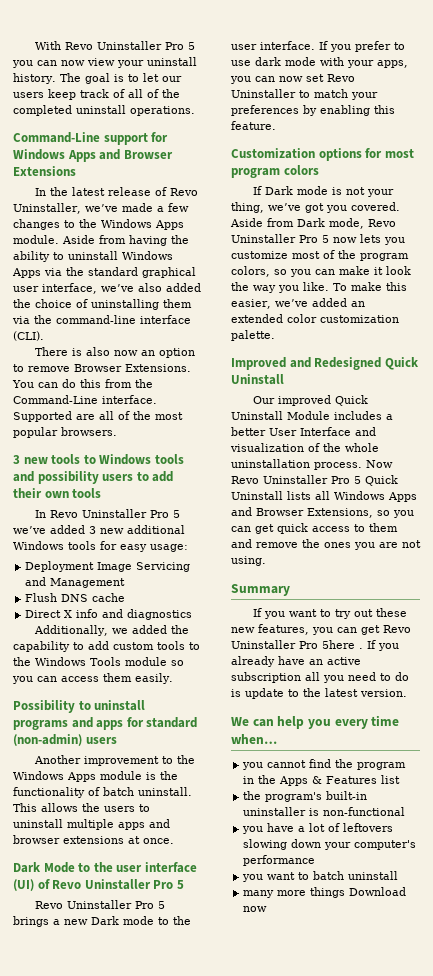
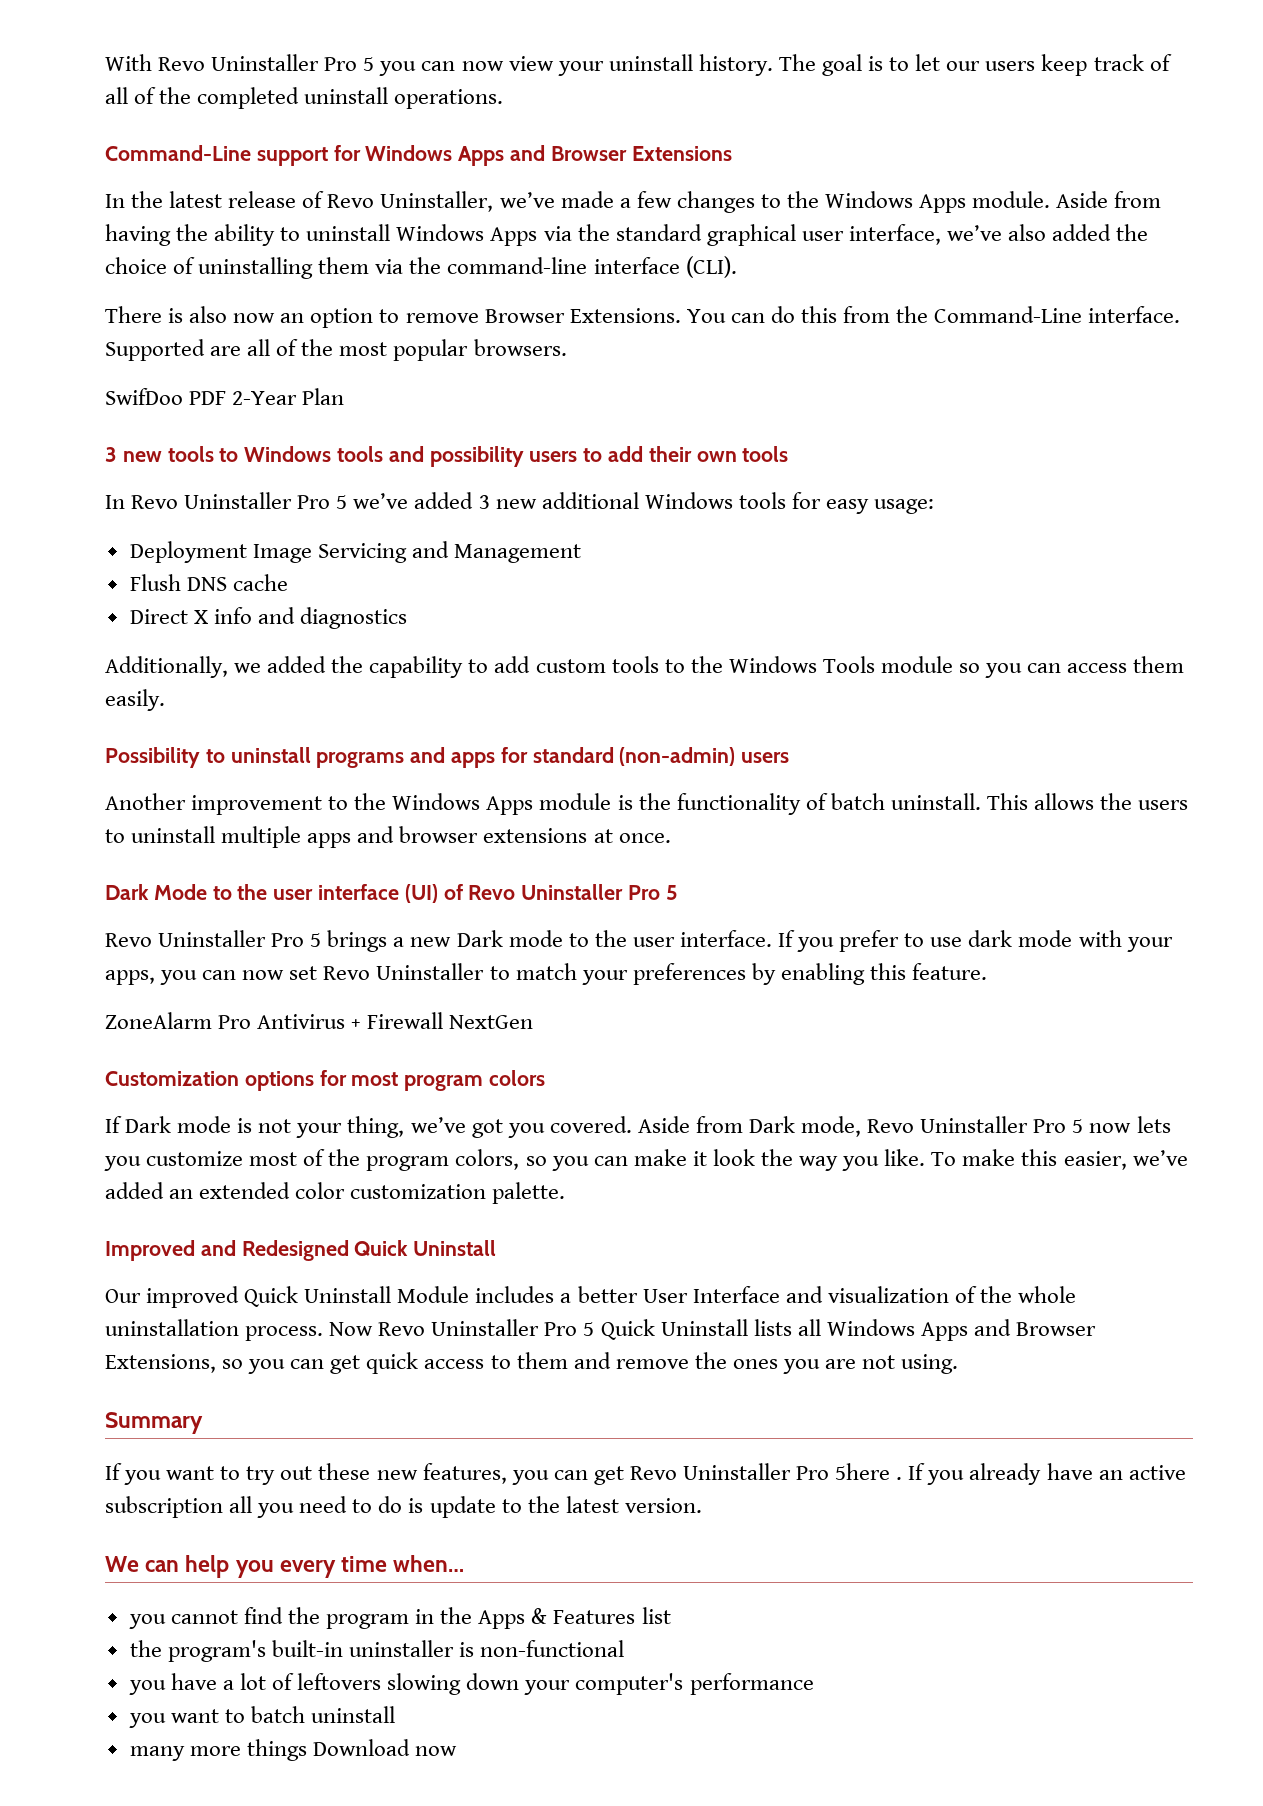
(117, 431) none -> [105,388,345,405] // SwifDoo PDF 2-Year Plan
(276, 125) none -> [105,1012,534,1029] // ZoneAlarm Pro Antivirus + Firewall NextGen

